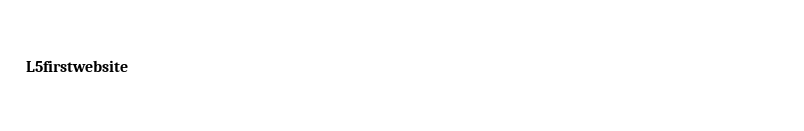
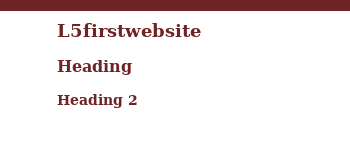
(128, 66) none -> [57,60,132,75] [57,94,138,108] // Heading // Heading 2

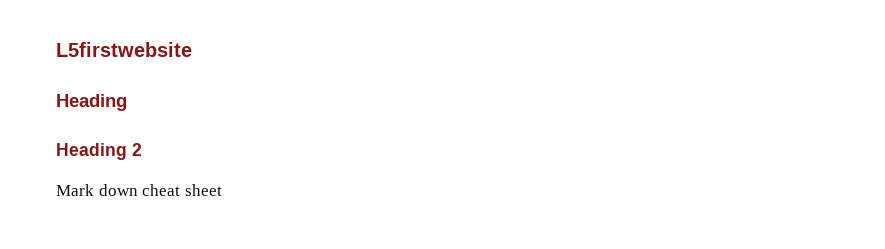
(138, 100) none -> [56,184,222,196] // Mark down cheat sheet

